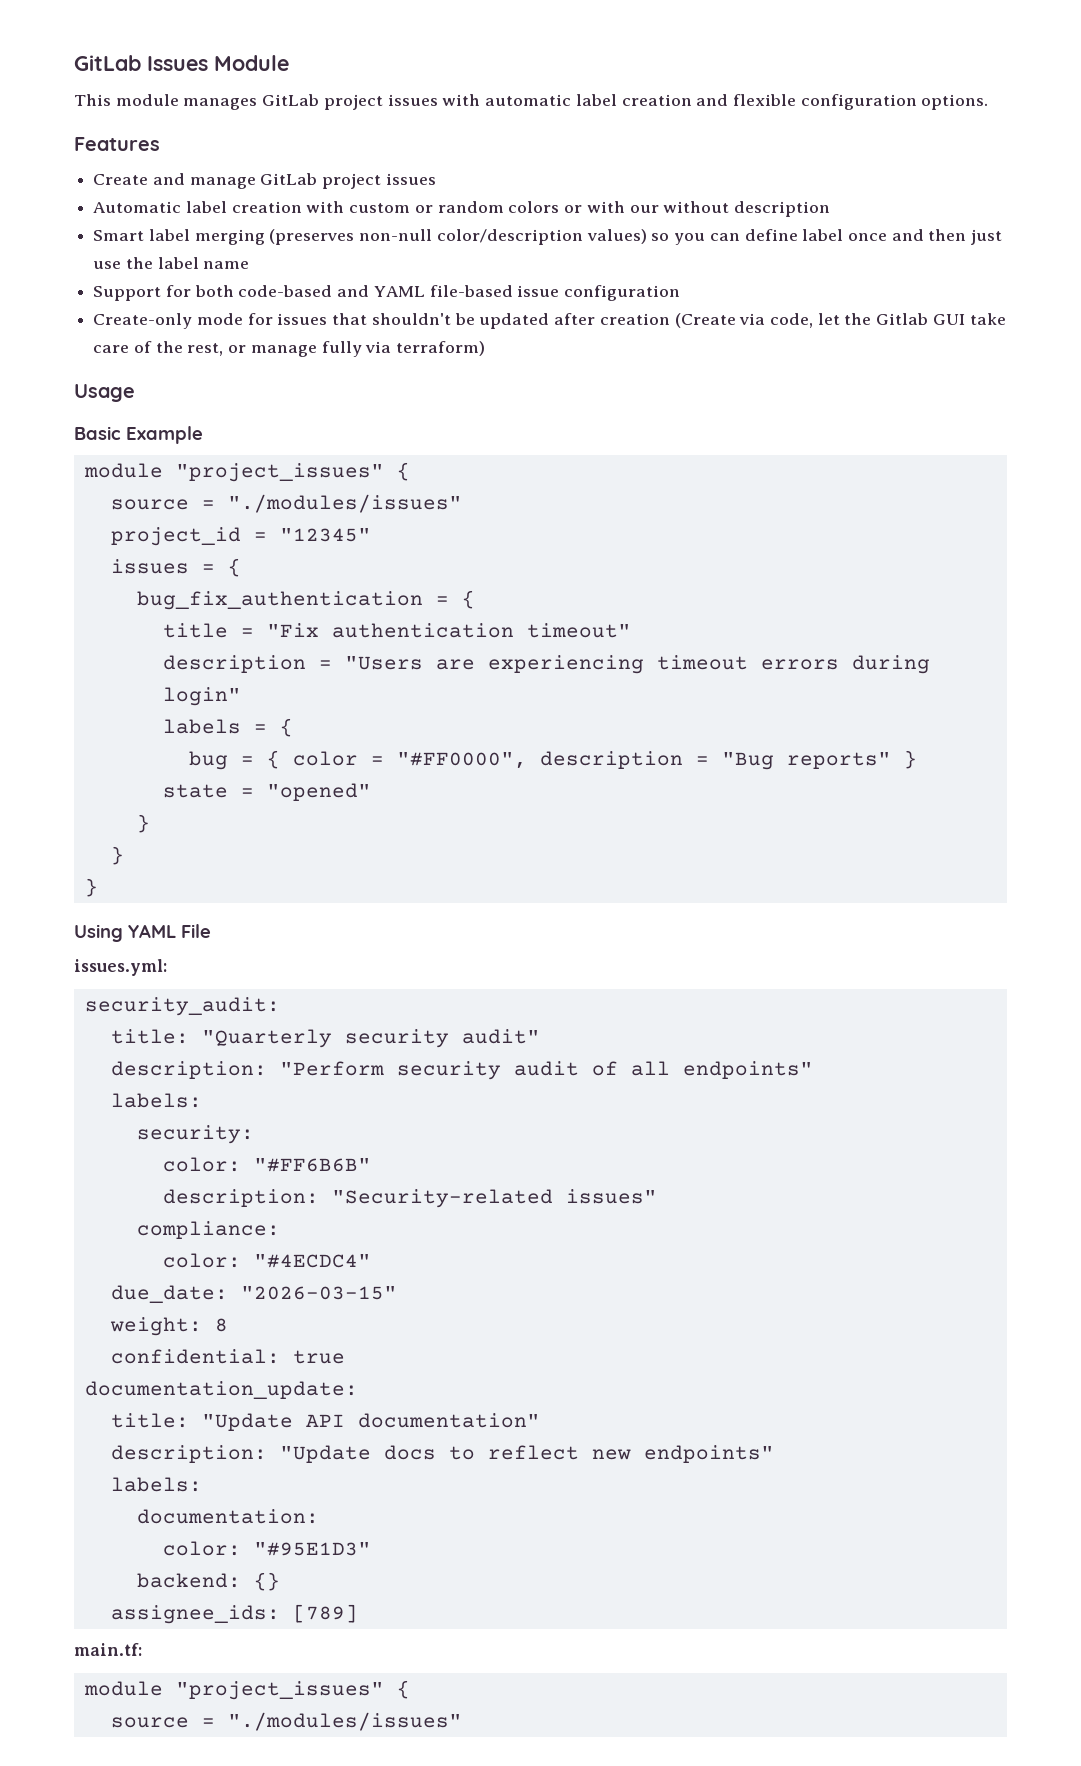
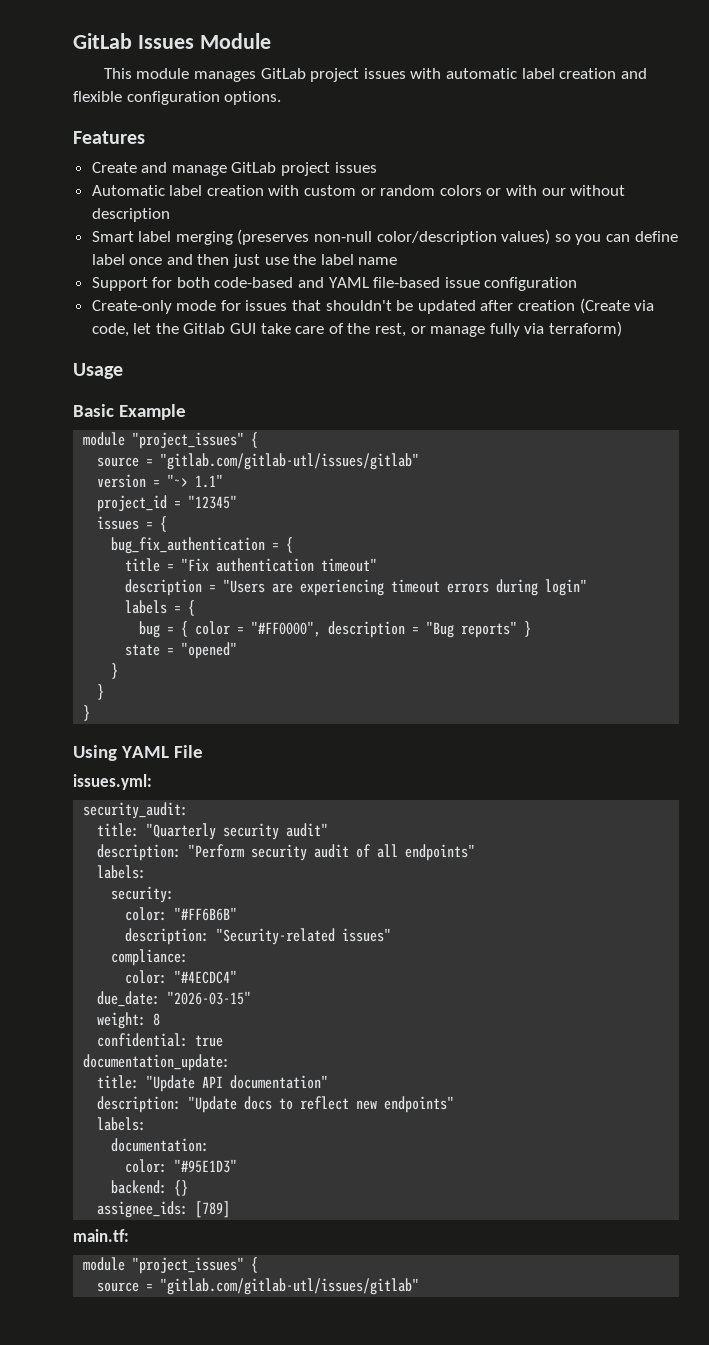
[227,494,462,513] "./modules/issues" -> [160,453,420,470] [97,474,224,488] "gitlab.com/gitlab-utl/issues/gitlab" // version = "~> 1.1"
[227,1712,462,1731] "./modules/issues" -> [160,1278,420,1295] "gitlab.com/gitlab-utl/issues/gitlab"

